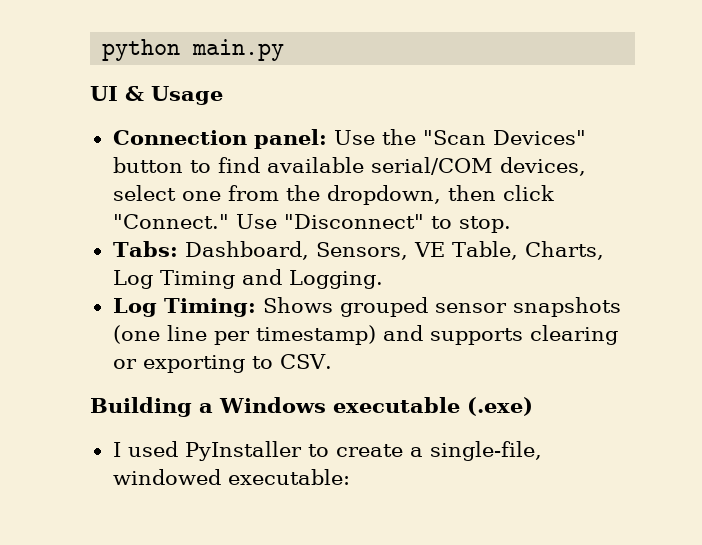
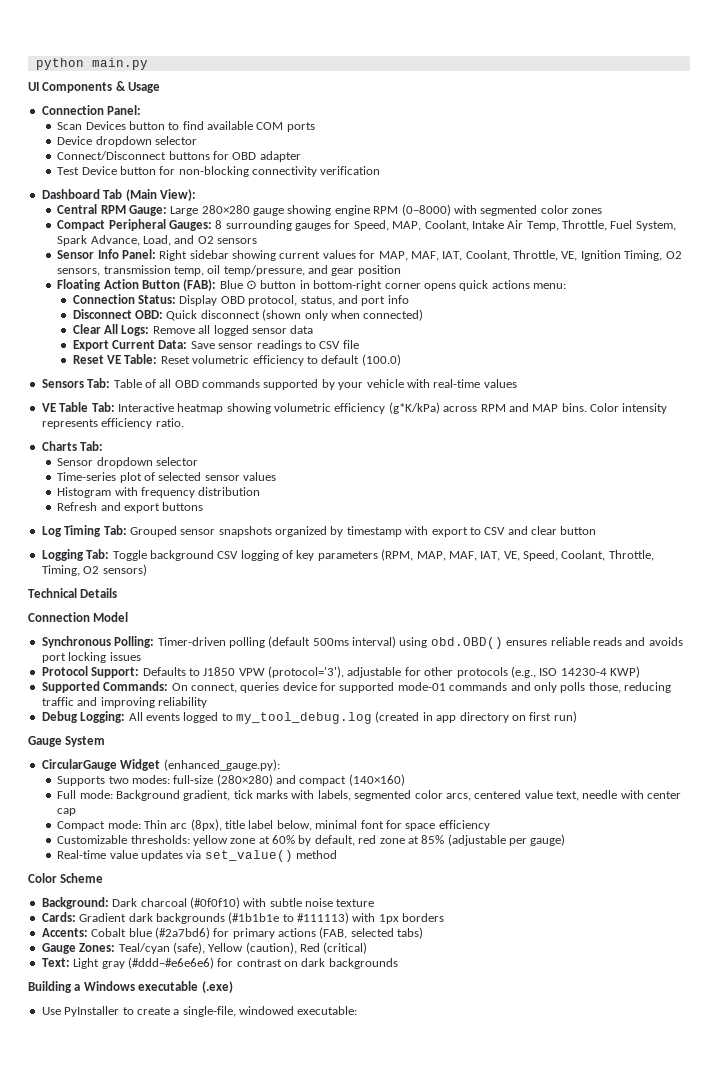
(118, 93) none -> [42,82,113,93] Components
[253,129,586,149] [112,157,586,176] [112,185,554,205] [112,214,511,233] [112,241,604,260] [112,269,383,289] [112,297,621,317] [112,325,618,345] [112,354,332,373] panel: Use the "Scan Devices" button to find available serial/COM devices, select one from the dropdown, then click "Connect." Use "Disconnect" to stop. // Tabs: Dashboard, Sensors, VE Table, Charts, Log Timing and Logging. // Log Timing: Shows grouped sensor snapshots (one line per timestamp) and supports clearing or exporting to CSV. -> [107,105,142,115] [57,121,315,132] [57,136,197,147] [57,151,301,162] [57,166,381,177] [41,189,196,201] [57,204,603,216] [57,219,676,231] [57,235,258,246] [57,249,682,261] [57,265,401,276] [57,279,567,291] [72,294,409,306] [72,309,424,321] [72,324,314,336] [72,340,359,351] [72,354,401,366] [41,378,517,390] [41,402,668,414] [41,418,184,429] [41,441,104,451] [57,457,198,468] [57,472,277,483] [57,487,261,498] [57,502,204,513] [41,525,597,537] [41,549,654,561] [41,564,147,576] [28,588,118,598] [28,612,129,622] [41,636,683,649] [41,652,141,663] [41,666,640,678] [41,681,671,693] [41,697,207,708] [41,711,577,724] [28,736,106,747] [41,759,280,771] [57,774,405,786] [57,790,682,801] [57,808,77,816] [57,819,490,831] [57,834,566,846] [57,850,338,862] [28,873,104,883] [41,897,375,909] [41,912,445,924] [41,927,424,939] [41,942,368,954] [41,957,398,969] Panel: // Scan Devices button to find available COM ports // Device dropdown selector // Connect/Disconnect buttons for OBD adapter // Test Device button for non-blocking connectivity verification // Dashboard Tab (Main View): // Central RPM Gauge: Large 280×280 gauge showing engine RPM (0–8000) with segmented color zones // Compact Peripheral Gauges: 8 surrounding gauges for Speed, MAP, Coolant, Intake Air Temp, Throttle, Fuel System, Spark Advance, Load, and O2 sensors // Sensor Info Panel: Right sidebar showing current values for MAP, MAF, IAT, Coolant, Throttle, VE, Ignition Timing, O2 sensors, transmission temp, oil temp/pressure, and gear position // Floating Action Button (FAB): Blue ⊙ button in bottom-right corner opens quick actions menu: // Connection Status: Display OBD protocol, status, and port info // Disconnect OBD: Quick disconnect (shown only when connected) // Clear All Logs: Remove all logged sensor data // Export Current Data: Save sensor readings to CSV file // Reset VE Table: Reset volumetric efficiency to default (100.0) // Sensors Tab: Table of all OBD commands supported by your vehicle with real-time values // VE Table Tab: Interactive heatmap showing volumetric efficiency (g*K/kPa) across RPM and MAP bins. Color intensity represents efficiency ratio. // Charts Tab: // Sensor dropdown selector // Time-series plot of selected sensor values // Histogram with frequency distribution // Refresh and export buttons // Log Timing Tab: Grouped sensor snapshots organized by timestamp with export to CSV and clear button // Logging Tab: Toggle background CSV logging of key parameters (RPM, MAP, MAF, IAT, VE, Speed, Coolant, Throttle, Timing, O2 sensors) // Technical Details // Connection Model // Synchronous Polling: Timer-driven polling (default 500ms interval) using obd.OBD() ensures reliable reads and avoids port locking issues // Protocol Support: Defaults to J1850 VPW (protocol='3'), adjustable for other protocols (e.g., ISO 14230-4 KWP) // Supported Commands: On connect, queries device for supported mode-01 commands and only polls those, reducing traffic and improving reliability // Debug Logging: All events logged to my_tool_debug.log (created in app directory on first run) // Gauge System // CircularGauge Widget (enhanced_gauge.py): // Supports two modes: full-size (280×280) and compact (140×160) // Full mode: Background gradient, tick marks with labels, segmented color arcs, centered value text, needle with center cap // Compact mode: Thin arc (8px), title label below, minimal font for space efficiency // Customizable thresholds: yellow zone at 60% by default, red zone at 85% (adjustable per gauge) // Real-time value updates via set_value() method // Color Scheme // Background: Dark charcoal (#0f0f10) with subtle noise texture // Cards: Gradient dark backgrounds (#1b1b1e to #111113) with 1px borders // Accents: Cobalt blue (#2a7bd6) for primary actions (FAB, selected tabs) // Gauge Zones: Teal/cyan (safe), Yellow (caution), Red (critical) // Text: Light gray (#ddd–#e6e6e6) for contrast on dark backgrounds
[112,441,178,457] I used -> [41,1007,61,1015] Use

